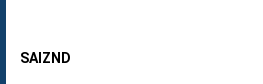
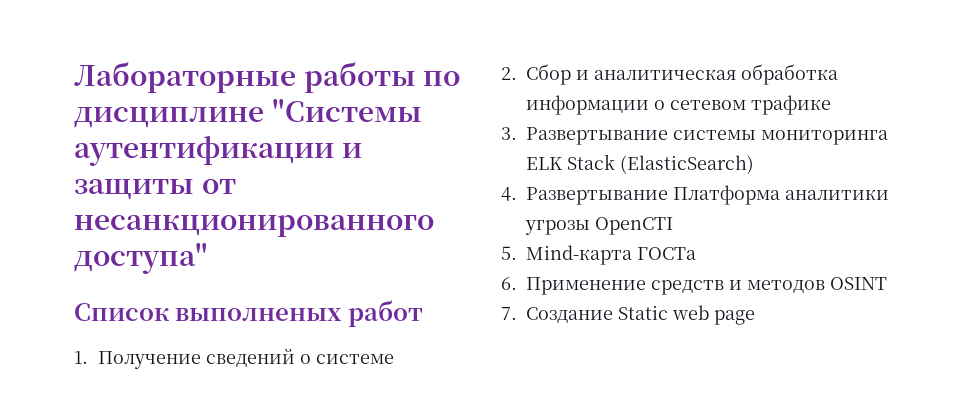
[20,52,71,63] SAIZND -> [74,61,461,93] [74,99,422,128] [74,135,362,166] [74,179,236,200] [74,215,434,237] [74,243,208,274] [74,300,423,327] [74,349,395,369] [501,64,838,85] [526,95,831,115] [501,127,888,145] [526,154,754,174] [501,185,889,205] [525,217,673,235] [501,245,696,265] [501,277,887,295] [501,305,755,325] Лабораторные работы по дисциплине "Системы аутентификации и защиты от несанкционированного доступа" // Список выполненых работ // 1. Получение сведений о системе // 2. Сбор и аналитическая обработка информации о сетевом трафике // 3. Развертывание системы мониторинга ELK Stack (ElasticSearch) // 4. Развертывание Платформа аналитики угрозы OpenCTI // 5. Mind-карта ГОСТа // 6. Применение средств и методов OSINT // 7. Создание Static web page

